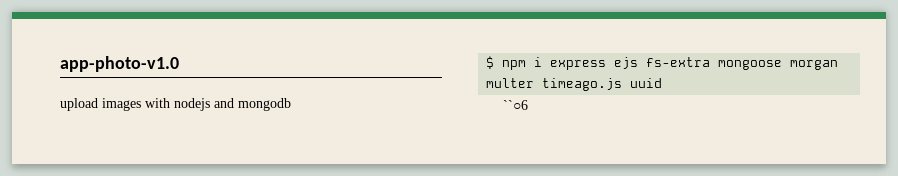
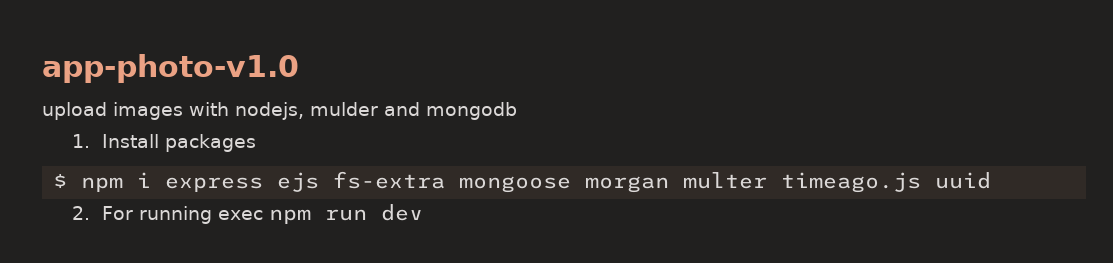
[174,98,210,111] nodejs -> [235,102,378,120] nodejs, mulder
(291, 104) none -> [72,134,257,152] // 1. Install packages
[503,100,529,110] ``○6 -> [72,204,424,224] 2. For running exec npm run dev

